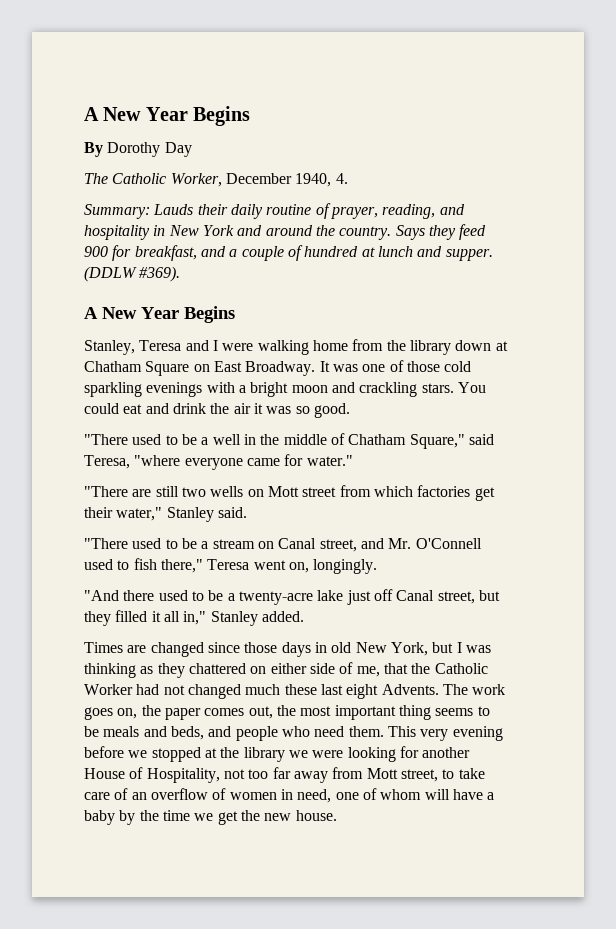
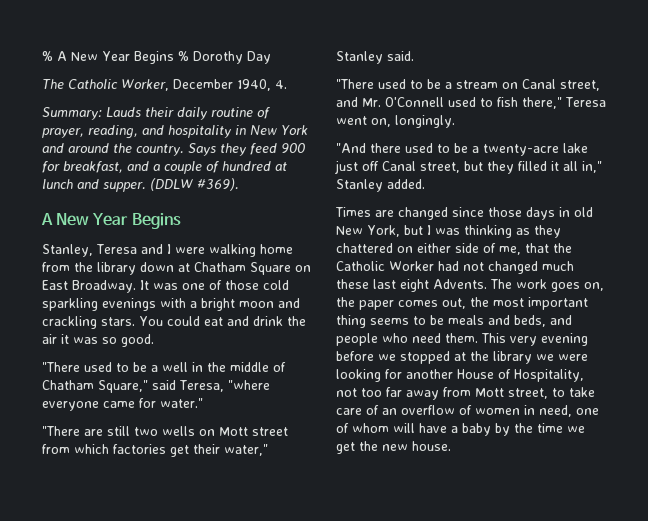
[84,106,251,126] [84,142,103,157] A New Year Begins // By -> [42,51,189,64] % A New Year Begins %

